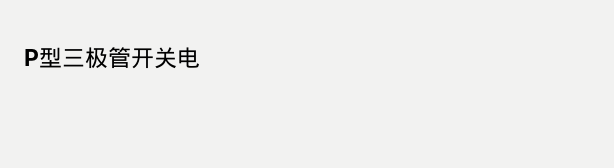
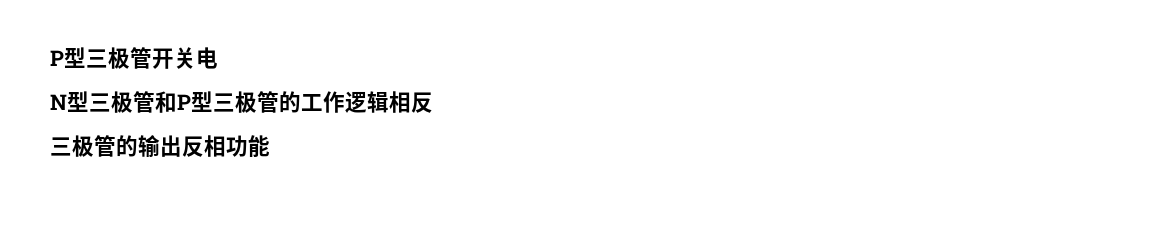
(200, 57) none -> [50,91,433,113] [50,135,270,157] // N型三极管和P型三极管的工作逻辑相反 // 三极管的输出反相功能

